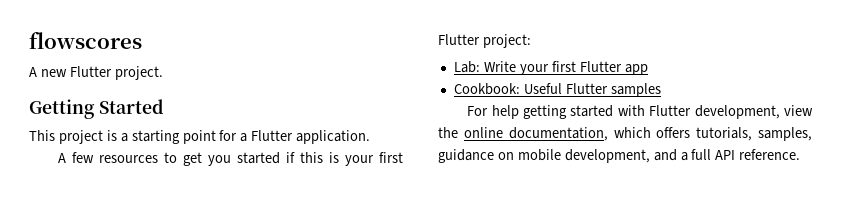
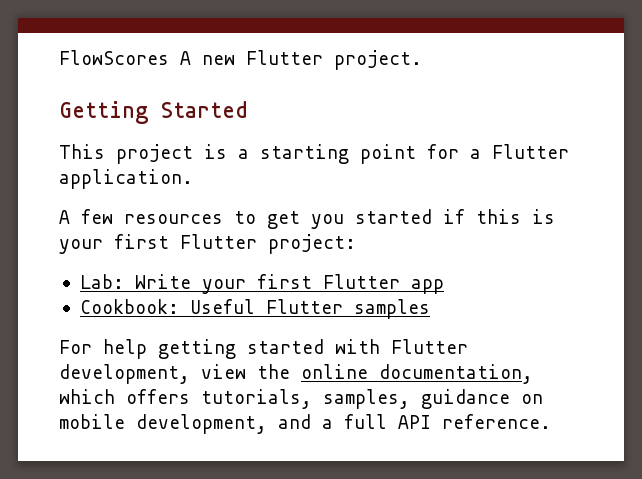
[29,32,142,49] flowscores // -> [59,50,169,65] FlowScores

